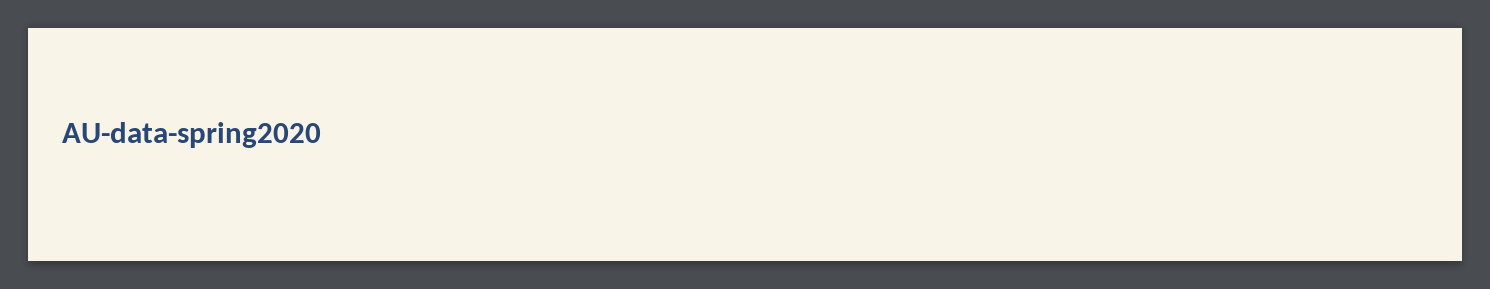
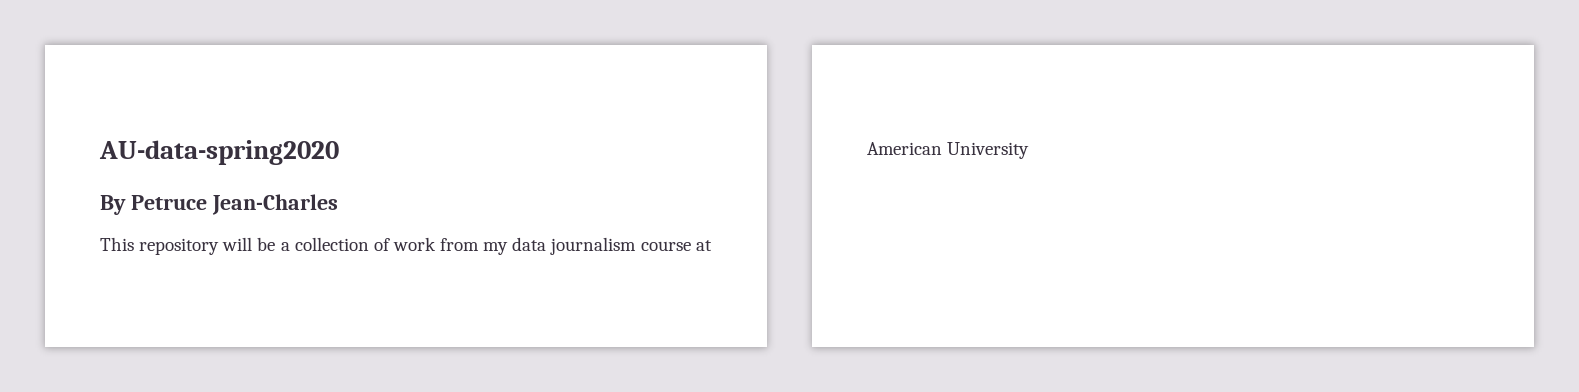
(321, 135) none -> [100,194,338,215] [100,237,712,255] [867,142,1030,159] // By Petruce Jean-Charles // This repository will be a collection of work from my data journalism course at American University

